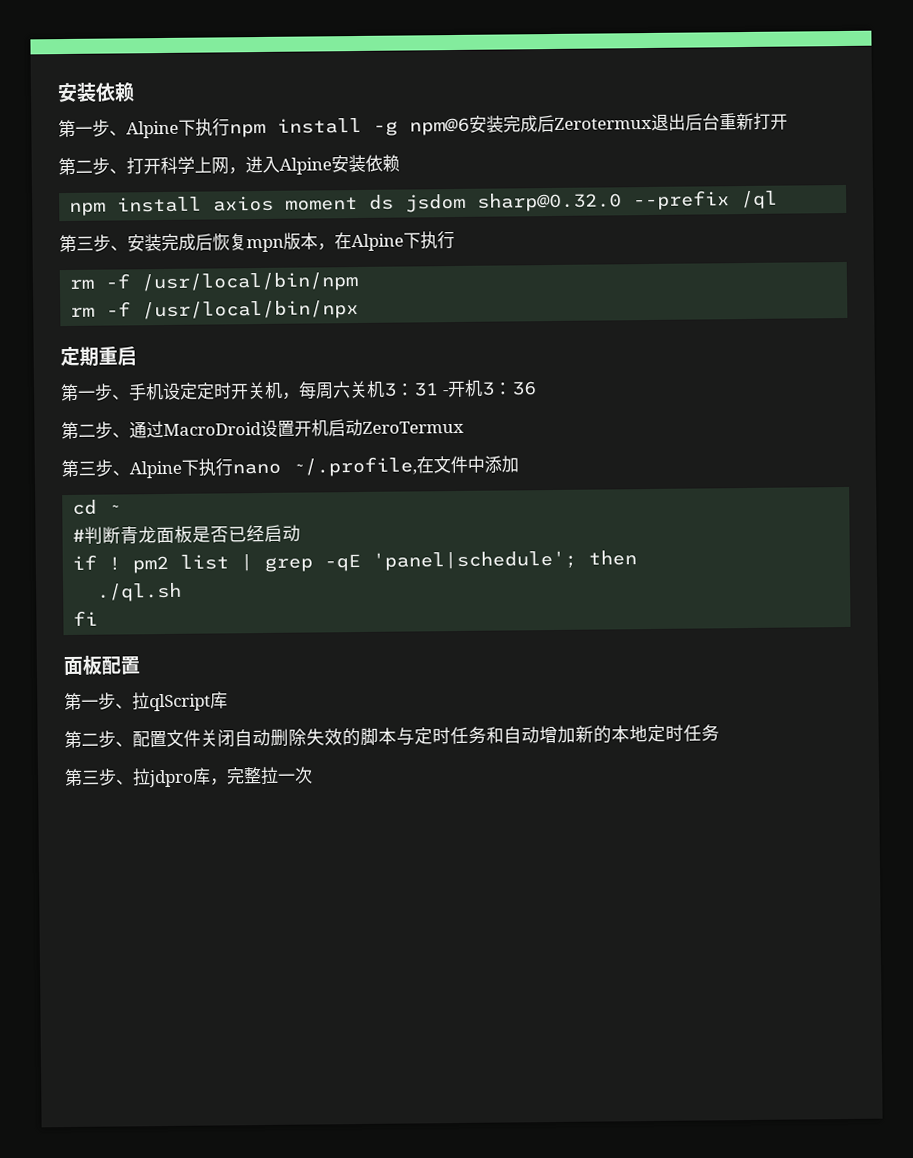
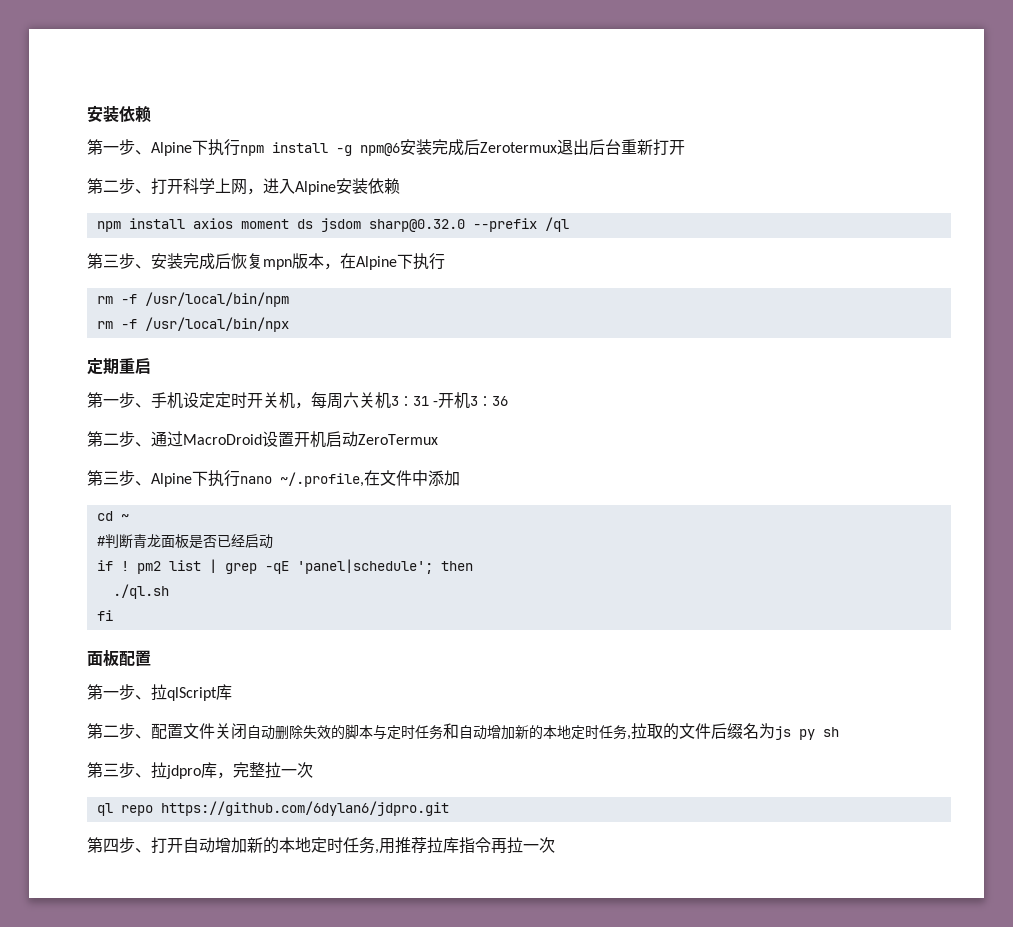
(720, 733) none -> [627,723,839,740] ,拉取的文件后缀名为js py sh
(313, 775) none -> [96,801,449,816] [87,837,555,854] // ql repo https://github.com/6dylan6/jdpro.git // 第四步、打开自动增加新的本地定时任务,用推荐拉库指令再拉一次

